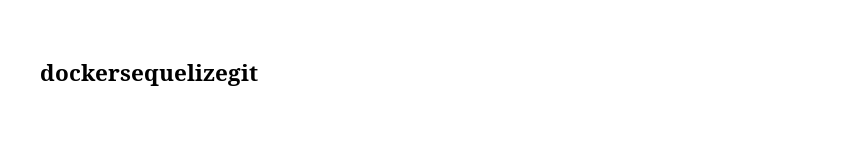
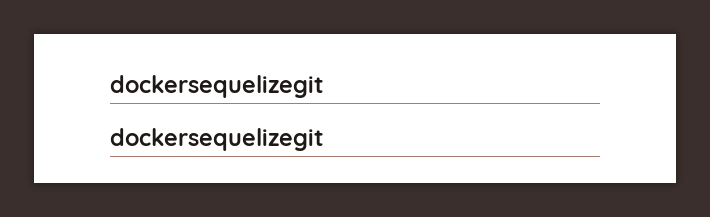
[40,64,258,86] dockersequelizegit -> [110,75,324,98] [110,128,324,151] dockersequelizegit // dockersequelizegit

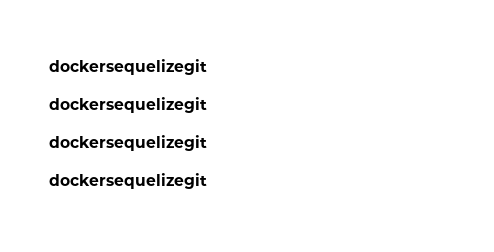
[110,75,324,98] [110,128,324,151] dockersequelizegit // dockersequelizegit -> [49,59,207,75] [49,97,207,113] [49,135,207,151] [49,173,207,189] dockersequelizegit // dockersequelizegit // dockersequelizegit // dockersequelizegit

